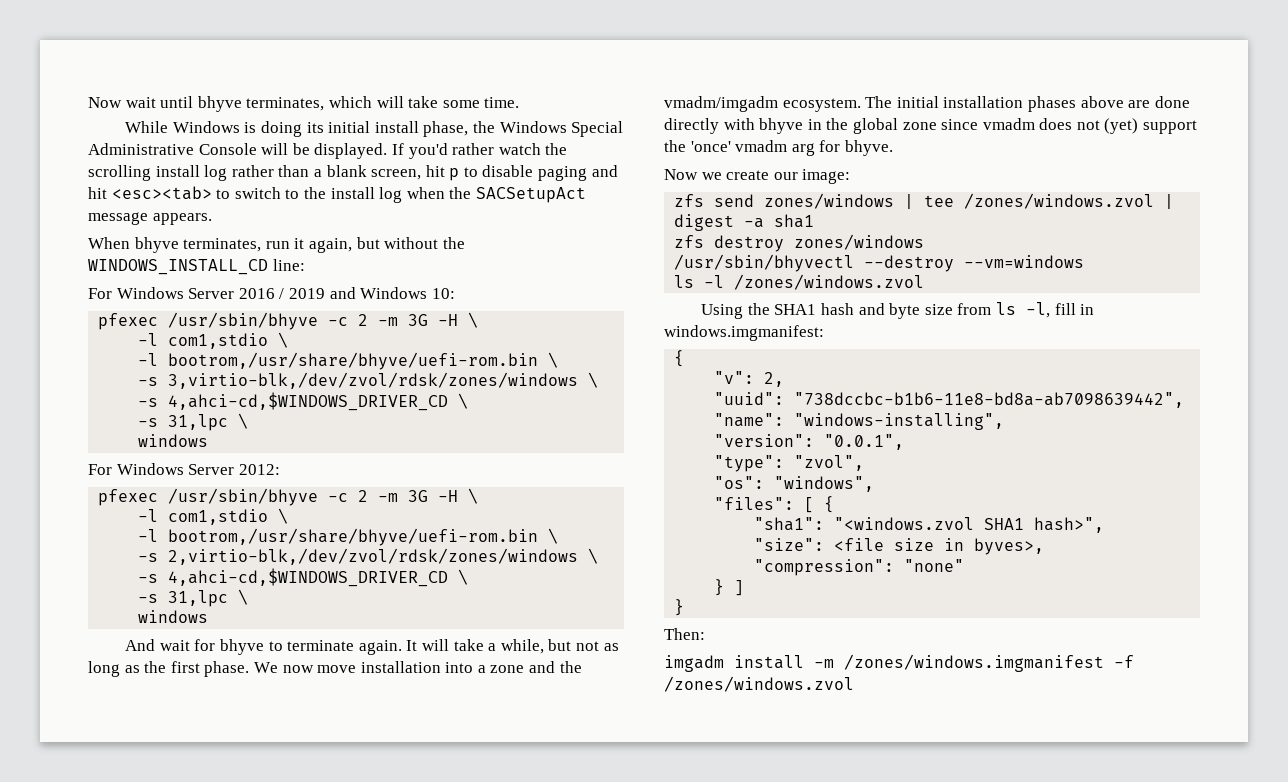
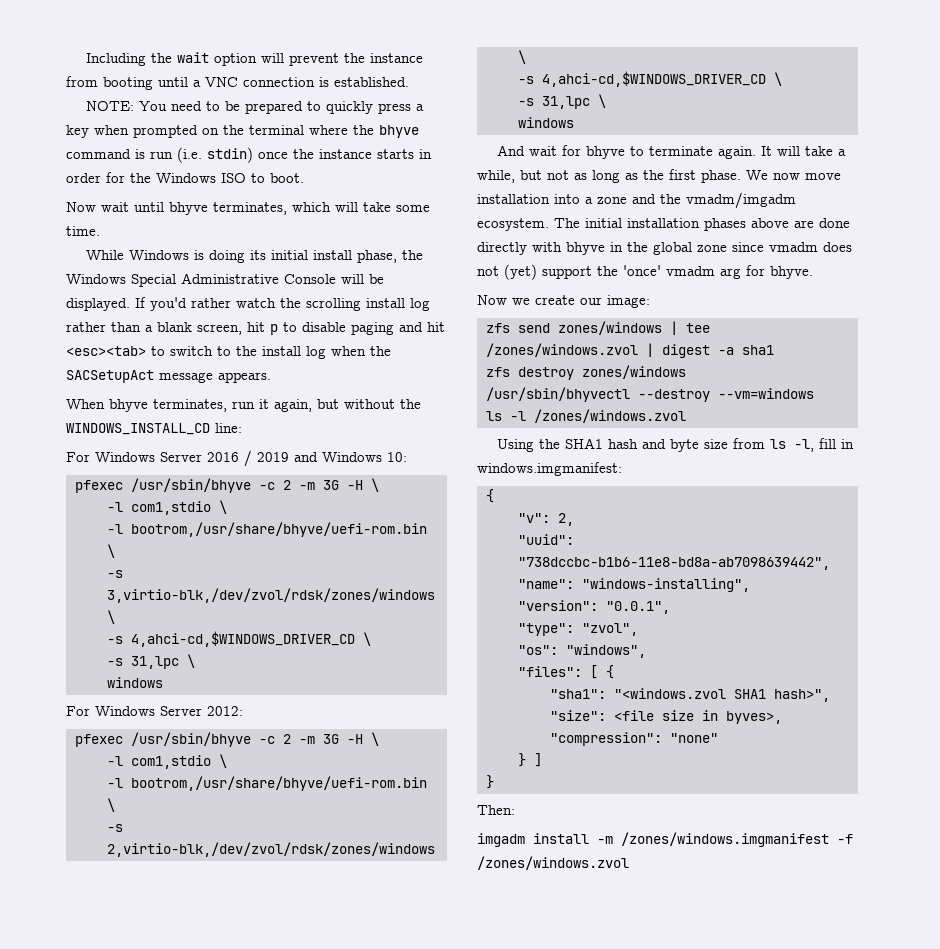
(88, 102) none -> [85,52,423,66] [66,76,409,90] [85,101,424,114] [66,125,419,138] [66,147,432,163] [66,172,304,183] Including the wait option will prevent the instance from booting until a VNC connection is established. // NOTE: You need to be prepared to quickly press a key when prompted on the terminal where the bhyve command is run (i.e. stdin) once the instance starts in order for the Windows ISO to boot. //

